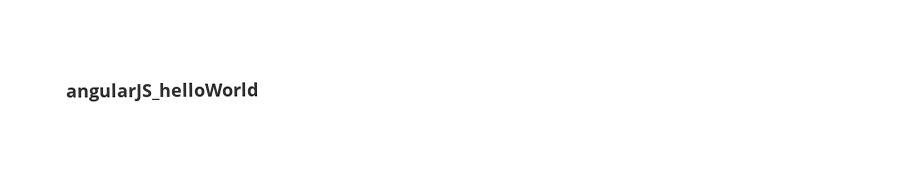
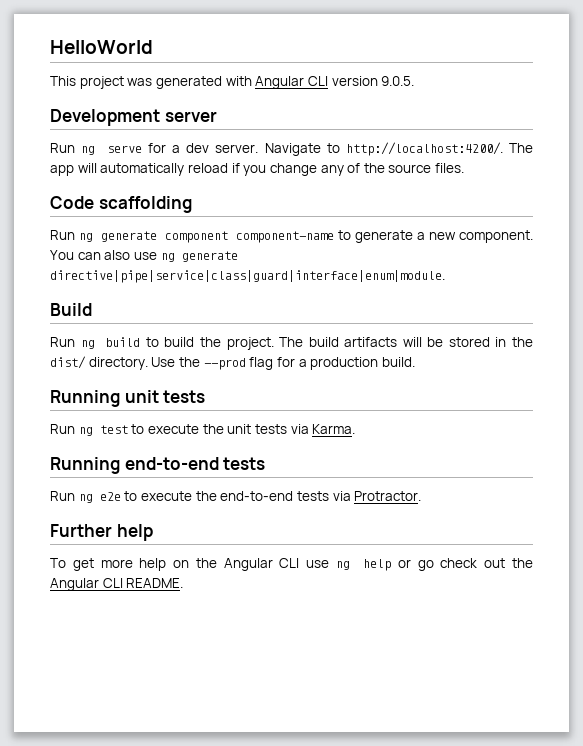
[65,82,259,102] angularJS_helloWorld -> [50,40,153,54] [50,76,415,89] [50,109,217,126] [50,142,533,156] [50,163,465,176] [50,196,192,213] [50,230,534,243] [50,250,238,262] [50,270,445,283] [50,303,92,316] [50,337,533,350] [50,356,415,370] [50,390,206,407] [50,424,356,436] [50,457,266,474] [50,491,422,503] [50,524,153,541] [50,558,533,571] [50,578,184,591] HelloWorld // This project was generated with Angular CLI version 9.0.5. // Development server // Run ng serve for a dev server. Navigate to http://localhost:4200/. The app will automatically reload if you change any of the source files. // Code scaffolding // Run ng generate component component-name to generate a new component. You can also use ng generate directive|pipe|service|class|guard|interface|enum|module. // Build // Run ng build to build the project. The build artifacts will be stored in the dist/ directory. Use the --prod flag for a production build. // Running unit tests // Run ng test to execute the unit tests via Karma. // Running end-to-end tests // Run ng e2e to execute the end-to-end tests via Protractor. // Further help // To get more help on the Angular CLI use ng help or go check out the Angular CLI README.

